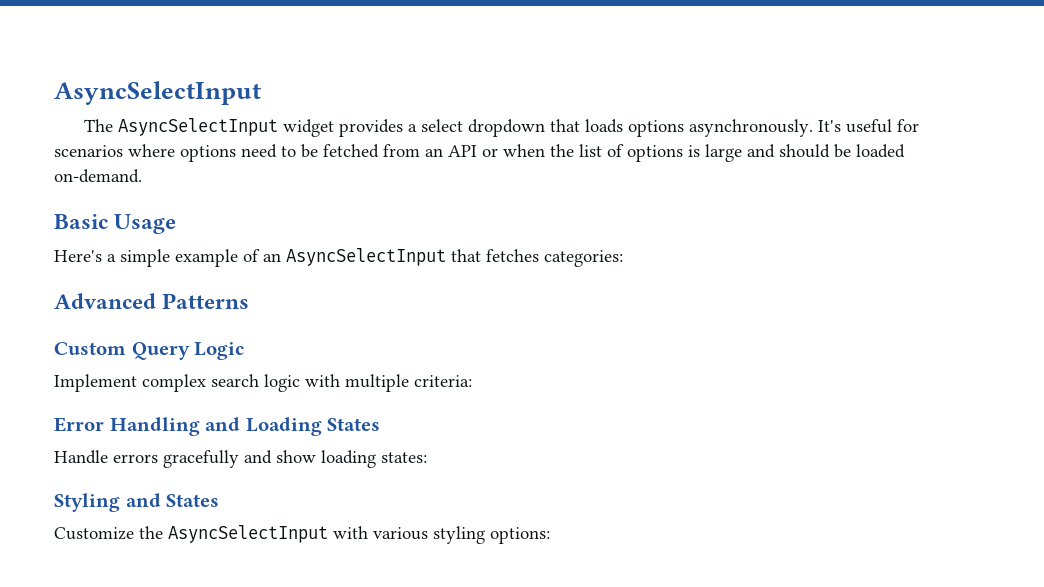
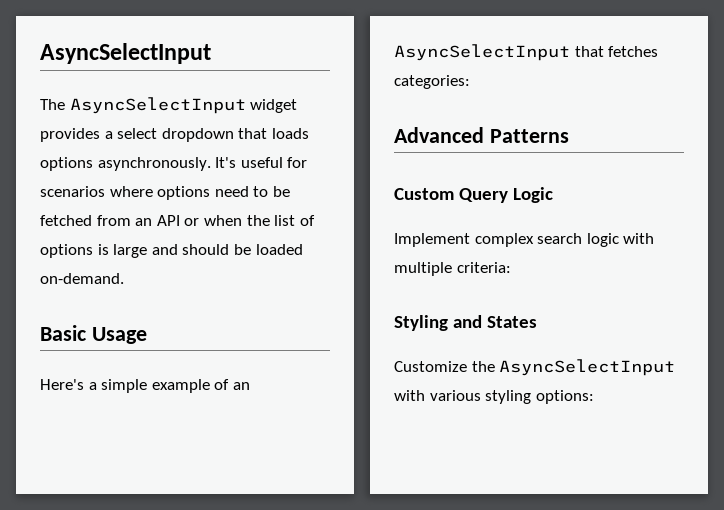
[54,417,381,436] [54,450,427,468] // Error Handling and Loading States // Handle errors gracefully and show loading states: -> (511, 267) none

